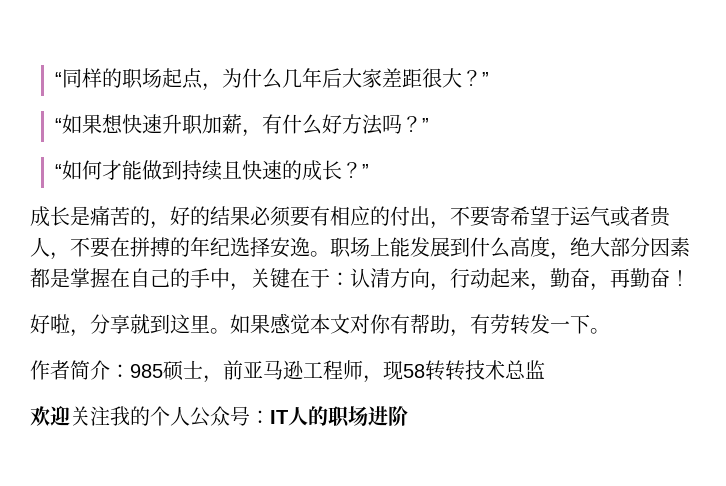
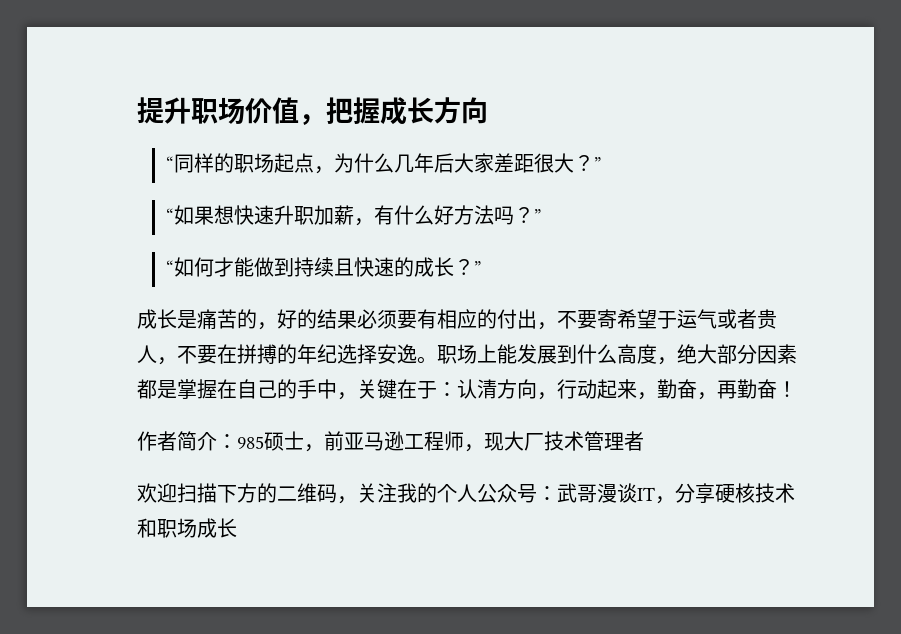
(54, 79) none -> [137,97,488,125] 提升职场价值，把握成长方向 //
[30,313,610,337] // 好啦，分享就到这里。如果感觉本文对你有帮助，有劳转发一下。 -> (797, 389) none
[403,360,545,381] [30,406,70,426] 58转转技术总监 // 欢迎 -> [504,431,644,451] [137,483,357,504] 大厂技术管理者 // 欢迎扫描下方的二维码，
[270,406,408,428] IT人的职场进阶 -> [557,483,795,504] [137,518,237,538] 武哥漫谈IT，分享硬核技术和职场成长

